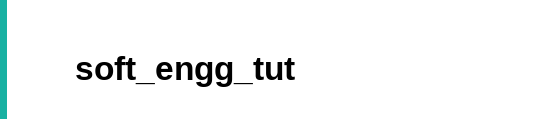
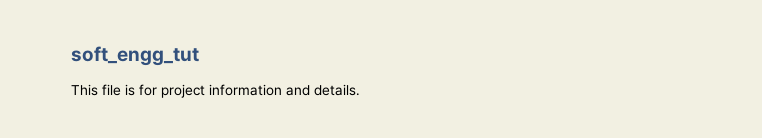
(295, 71) none -> [71,84,360,98] // This file is for project information and details.

